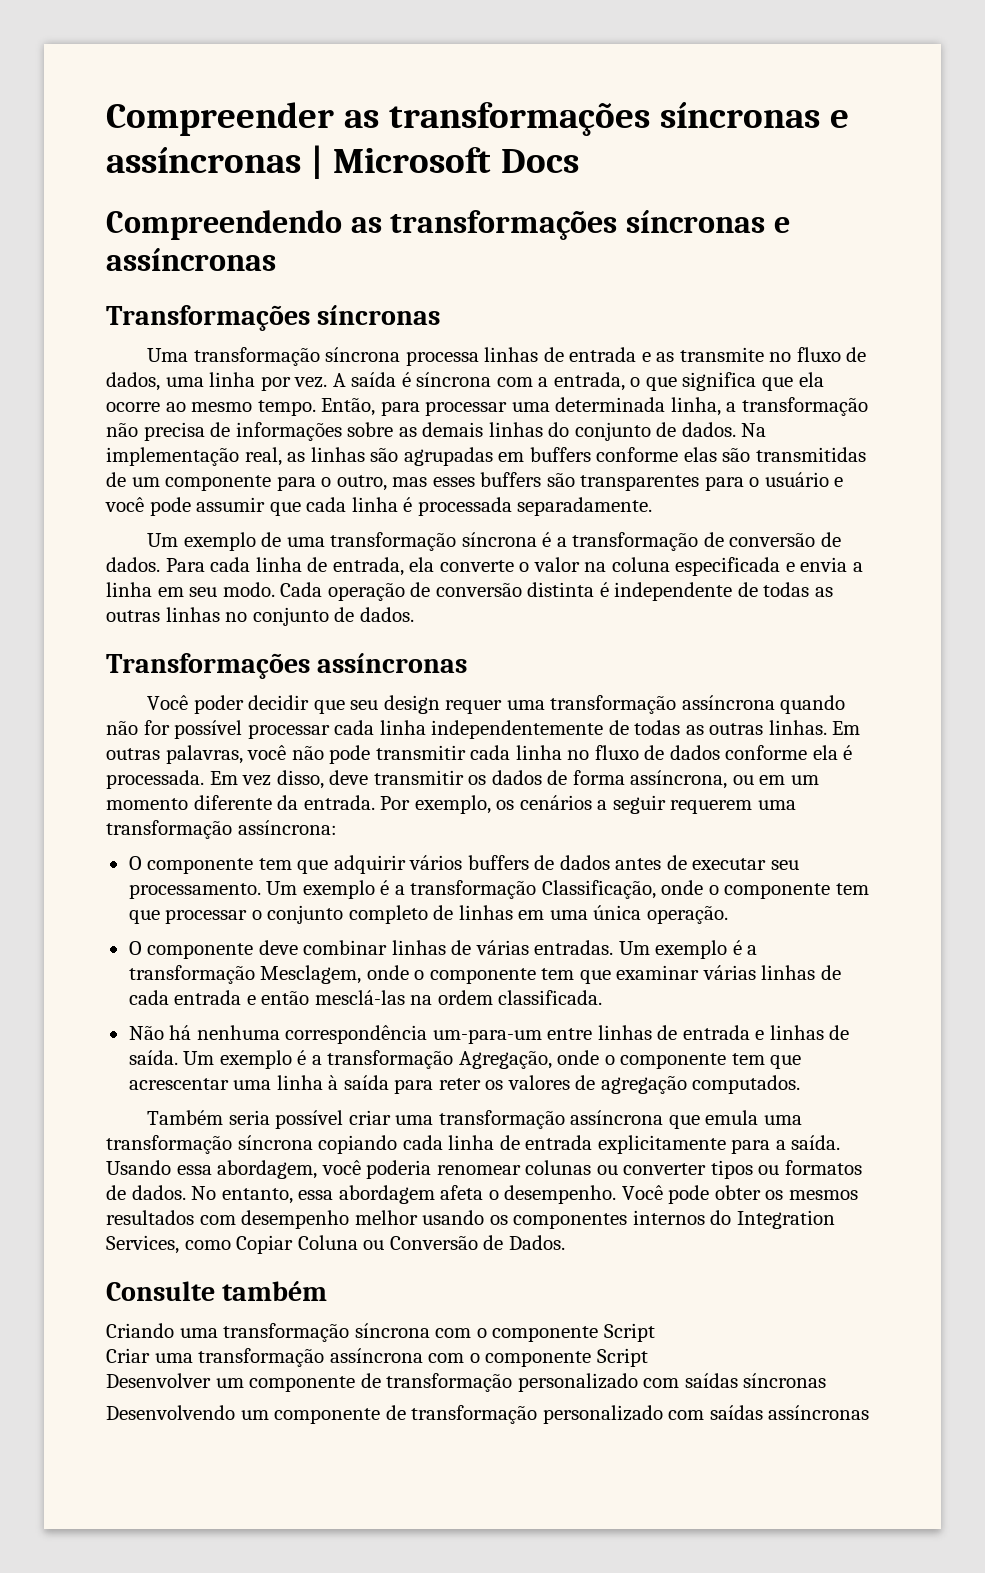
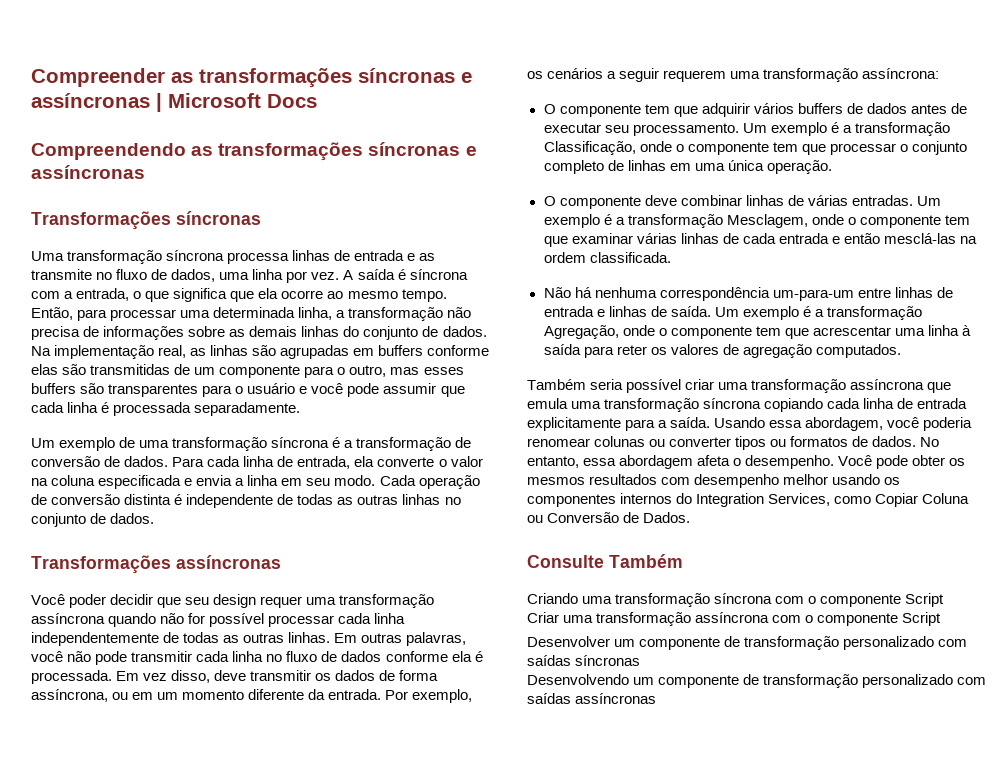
[222,1281,328,1301] também -> [609,554,683,568] Também

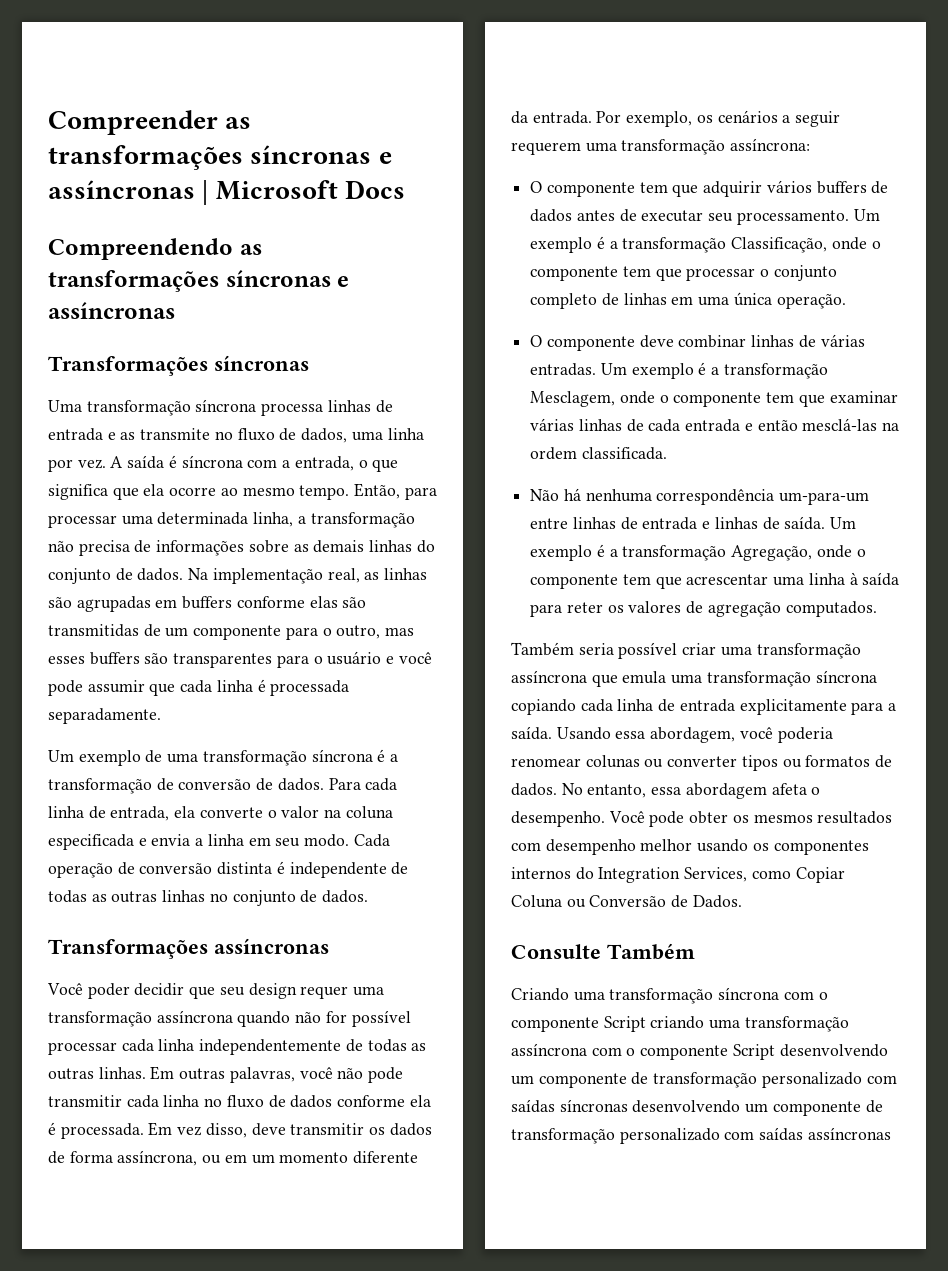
[527,612,559,623] // Criar -> [650,1016,705,1029] criando
[527,636,610,647] // Desenvolver -> [779,1044,888,1057] desenvolvendo
[527,674,629,685] // Desenvolvendo -> [632,1100,741,1113] desenvolvendo

